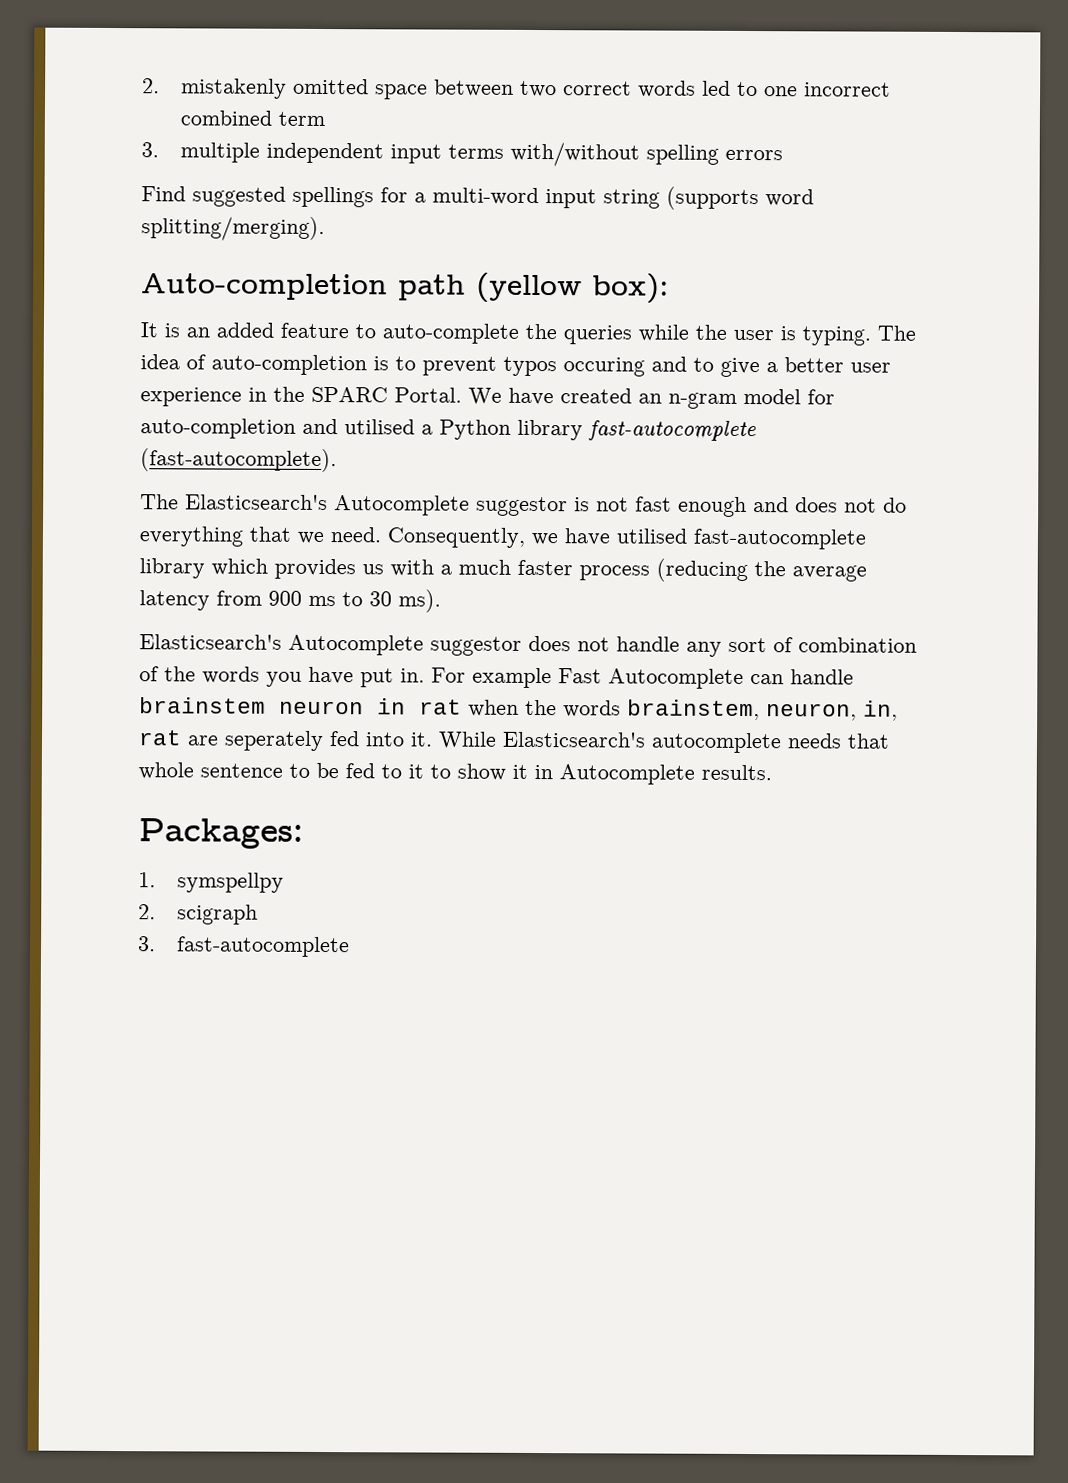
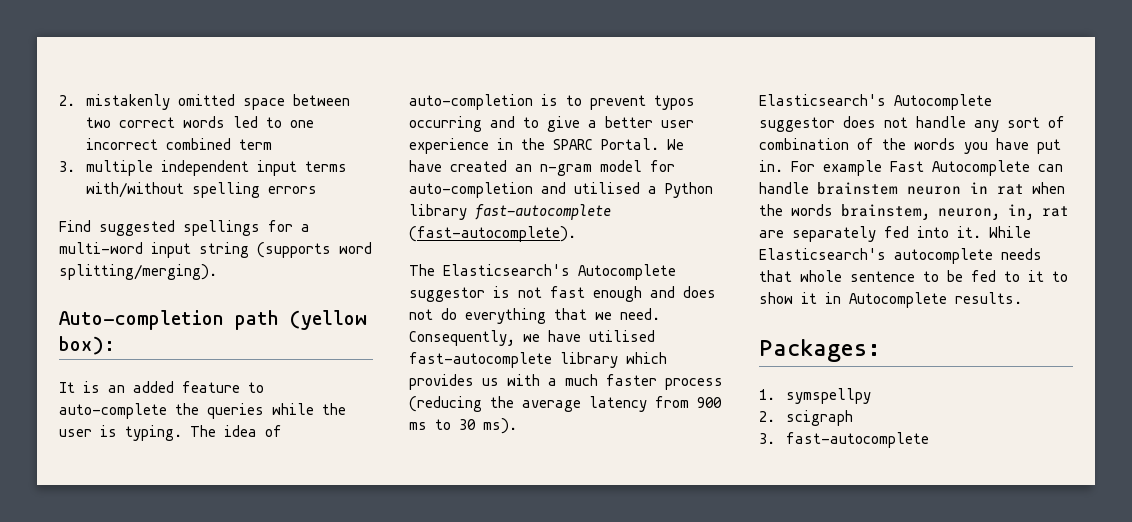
[563,357,645,377] occuring -> [409,116,482,132] occurring
[224,730,324,752] seperately -> [792,226,876,242] separately

